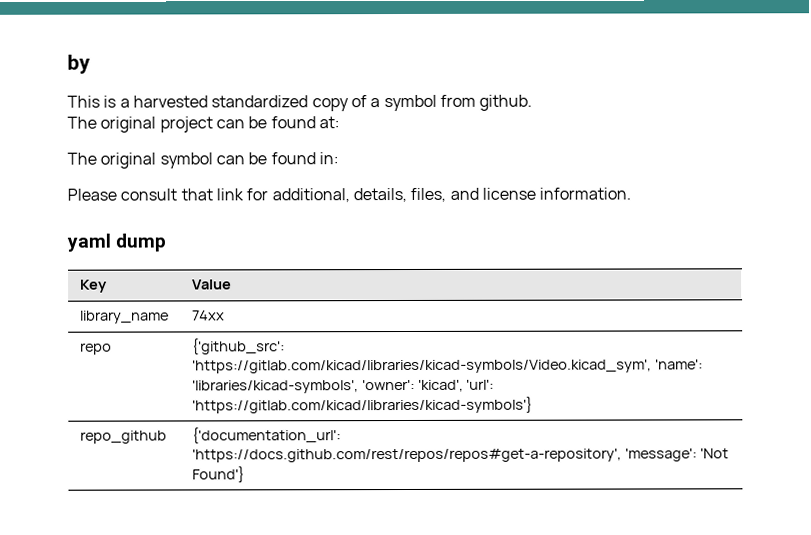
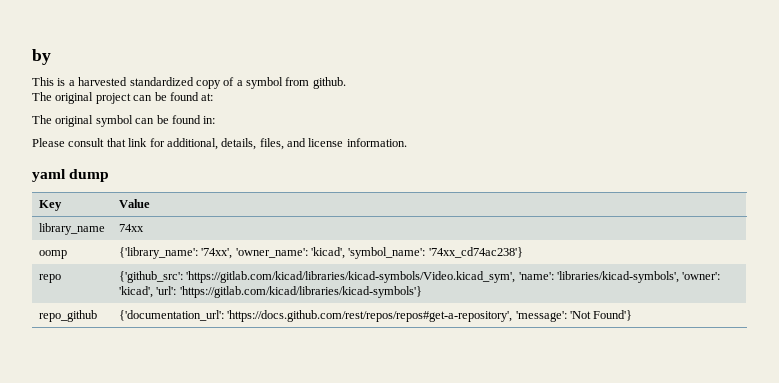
(225, 315) none -> [38,250,67,259] [118,247,523,259] // oomp | {'library_name': '74xx', 'owner_name': 'kicad', 'symbol_name': '74xx_cd74ac238'}

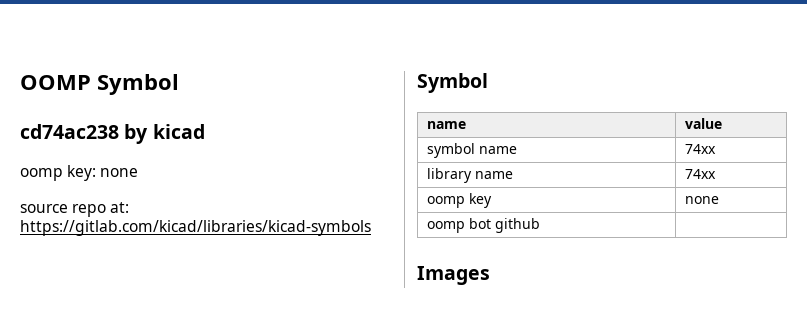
[32,49,51,65] [32,77,346,89] [32,92,214,104] [32,115,216,127] [32,138,407,150] [32,169,110,182] [38,200,62,211] [118,199,150,208] [38,223,105,235] [118,224,144,232] [38,250,67,259] [118,247,523,259] [38,274,61,283] [118,271,721,283] [118,286,422,298] [38,310,97,322] [118,310,633,322] by // This is a harvested standardized copy of a symbol from github. // The original project can be found at: // The original symbol can be found in: // Please consult that link for additional, details, files, and license information. // yaml dump // Key | Value // library_name | 74xx // oomp | {'library_name': '74xx', 'owner_name': 'kicad', 'symbol_name': '74xx_cd74ac238'} // repo | {'github_src': 'https://gitlab.com/kicad/libraries/kicad-symbols/Video.kicad_sym', 'name': 'libraries/kicad-symbols', 'owner': 'kicad', 'url': 'https://gitlab.com/kicad/libraries/kicad-symbols'} // repo_github | {'documentation_url': 'https://docs.github.com/rest/repos/repos#get-a-repository', 'message': 'Not Found'} -> [20,74,179,95] [20,124,205,144] [20,165,139,181] [20,202,130,217] [20,220,371,236] [417,73,488,93] [426,121,466,129] [684,118,722,129] [426,143,517,158] [684,144,716,154] [426,168,513,183] [684,169,716,179] [426,193,492,208] [684,196,719,204] [426,218,540,233] [417,266,490,285] OOMP Symbol // cd74ac238 by kicad // oomp key: none // source repo at: https://gitlab.com/kicad/libraries/kicad-symbols // Symbol // name | value // symbol name | 74xx // library name | 74xx // oomp key | none // oomp bot github | // Images

